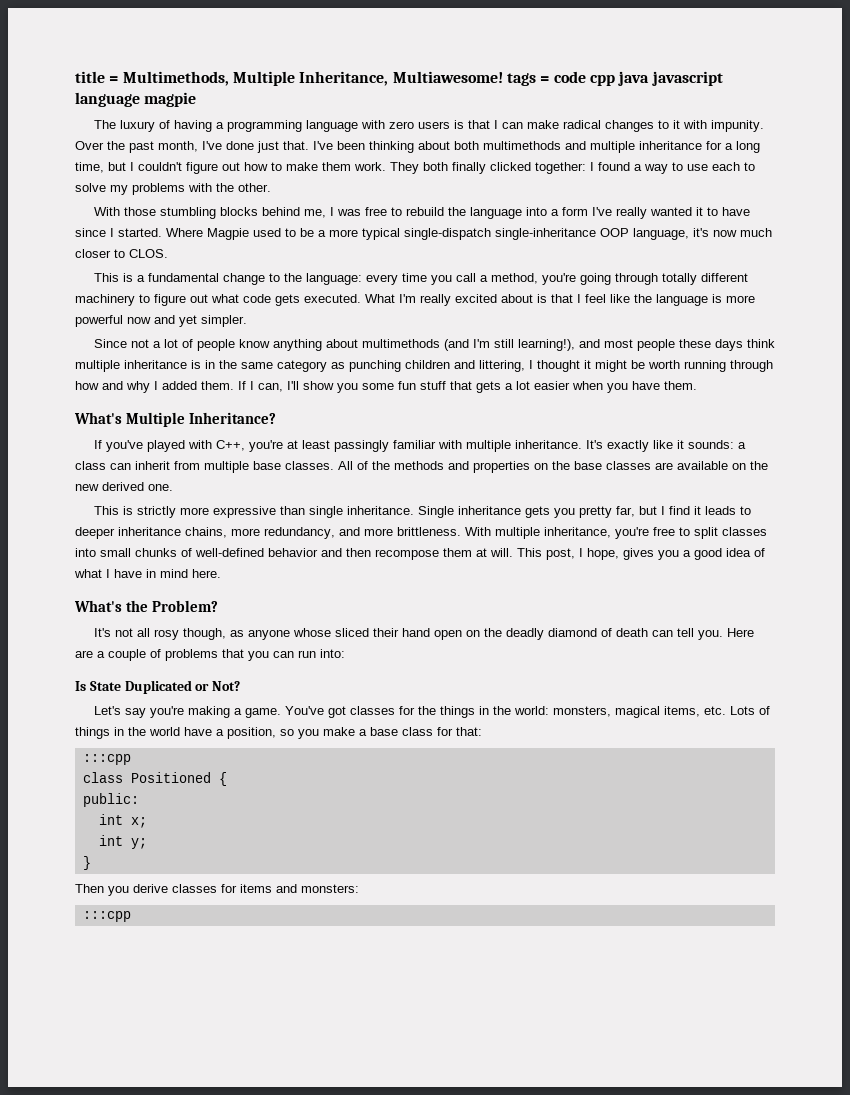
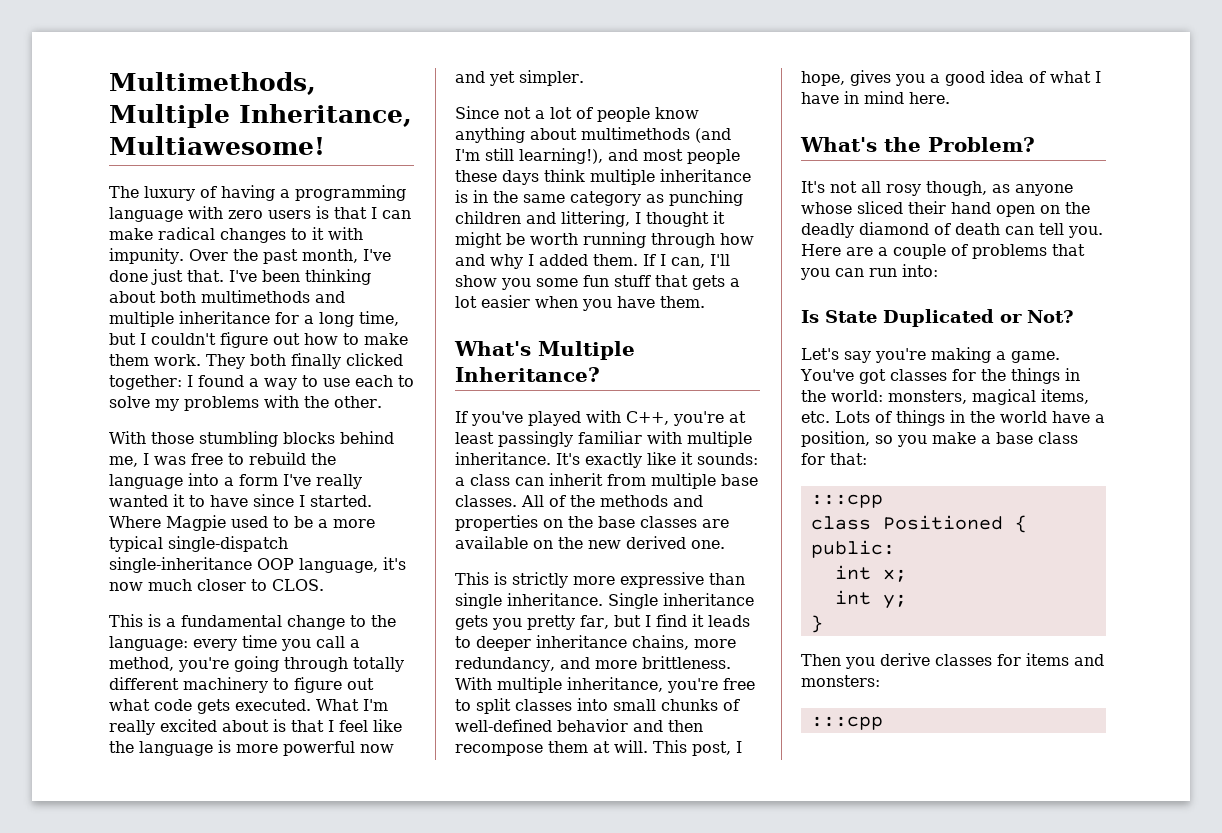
[75,71,119,83] title = -> (109, 83) none
[506,71,723,86] [75,92,197,107] tags = code cpp java javascript language magpie -> (325, 145) none

